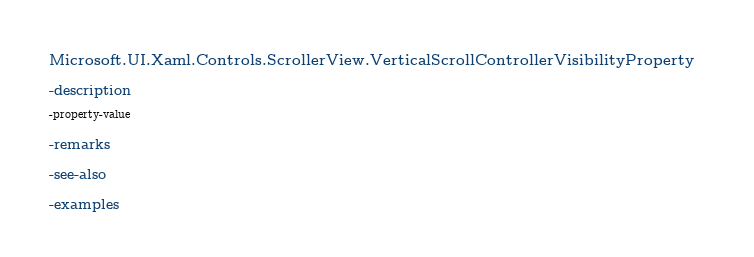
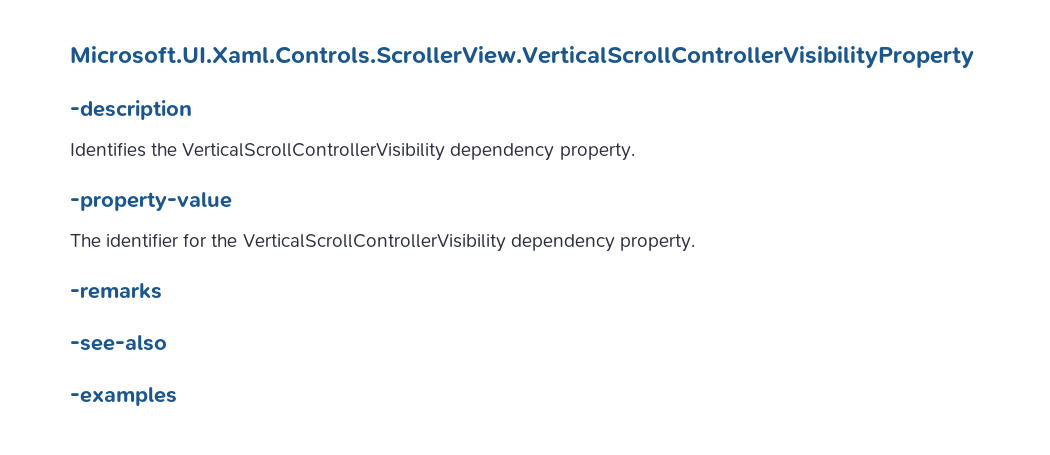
[49,110,130,121] -property-value -> [70,142,635,161] [70,192,232,211] [70,233,695,252] Identifies the VerticalScrollControllerVisibility dependency property. // -property-value // The identifier for the VerticalScrollControllerVisibility dependency property.

